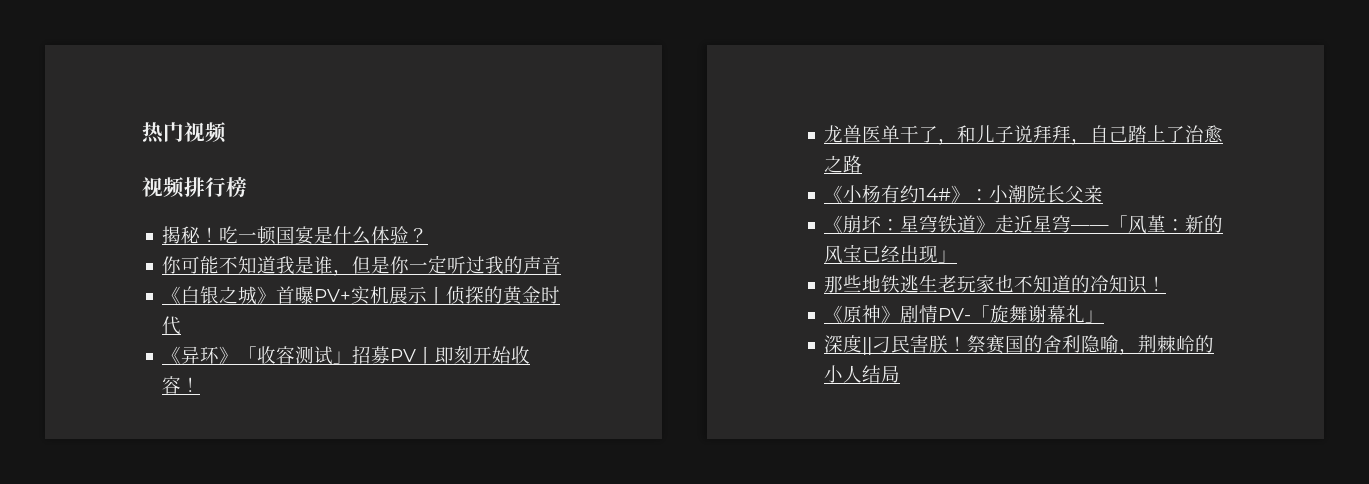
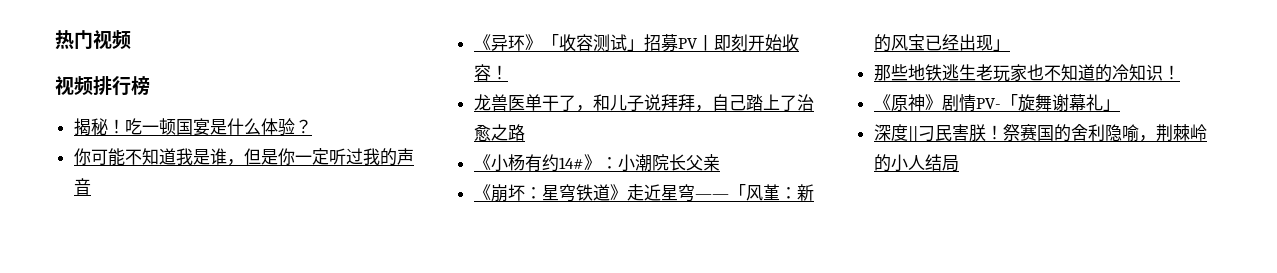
[162,286,561,305] [162,316,182,335] // 《白银之城》首曝PV+实机展示丨侦探的黄金时代 -> (91, 186) none

